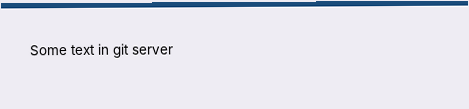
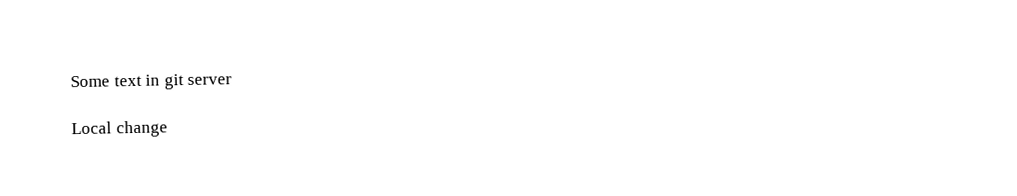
(173, 50) none -> [71,120,168,138] // Local change

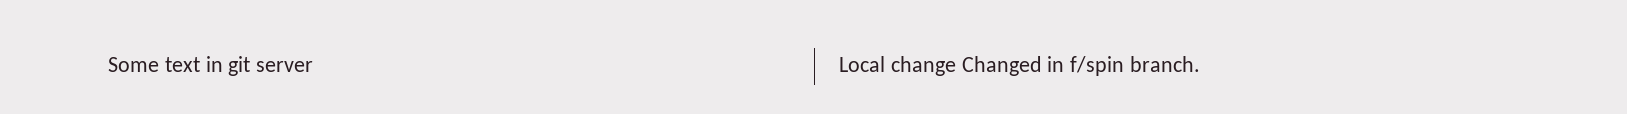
(168, 129) none -> [961,56,1201,76] Changed in f/spin branch.

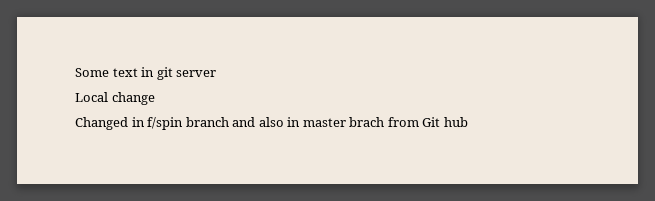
(956, 66) none -> (155, 98) //
[1130,56,1201,72] branch. -> [185,117,468,127] branch and also in master brach from Git hub

